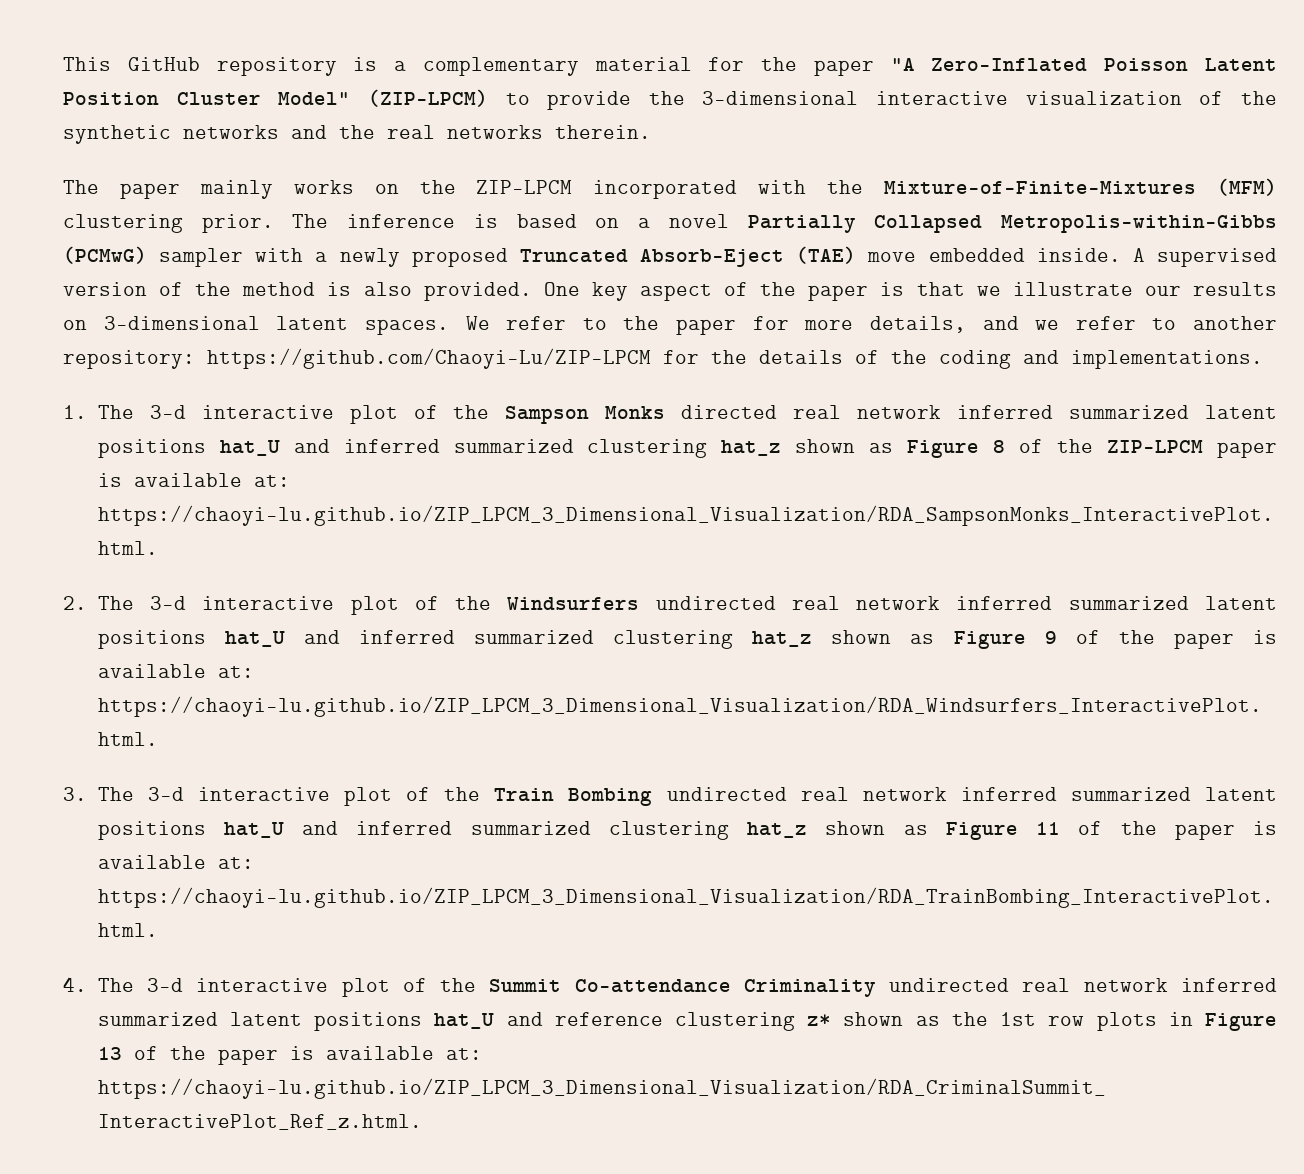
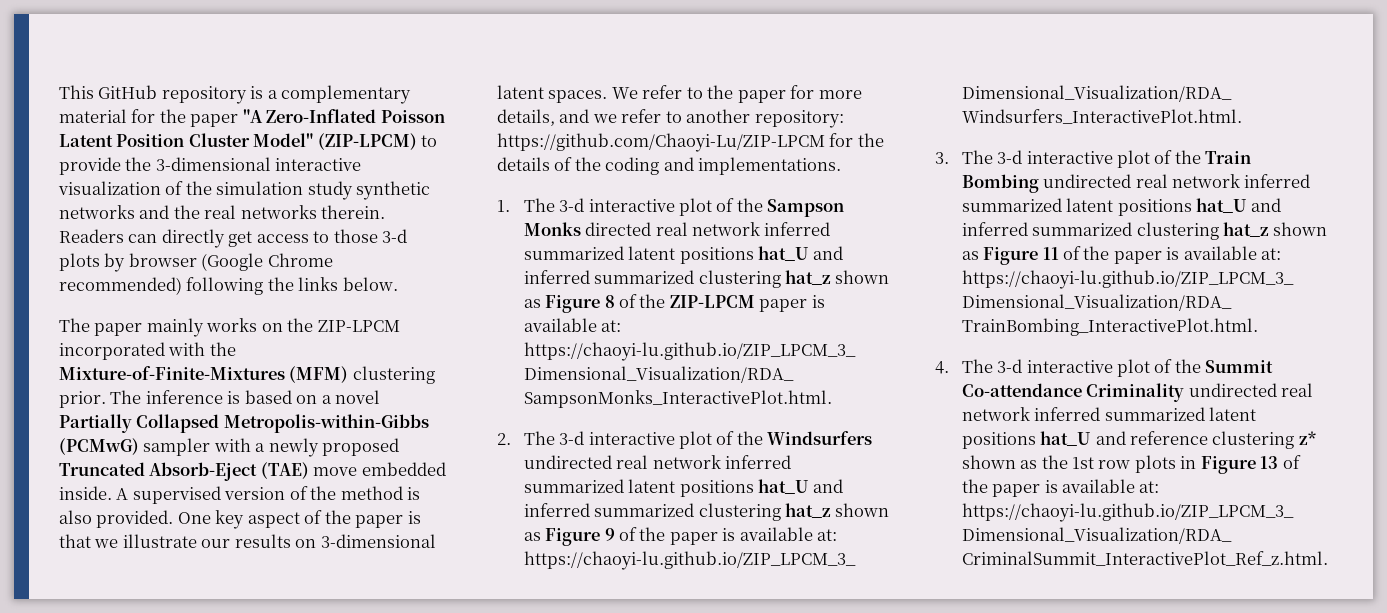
(1277, 98) none -> [216,181,353,200] simulation study
(651, 132) none -> [59,229,408,248] [59,253,333,272] [59,277,398,295] Readers can directly get access to those 3-d plots by browser (Google Chrome recommended) following the links below.

